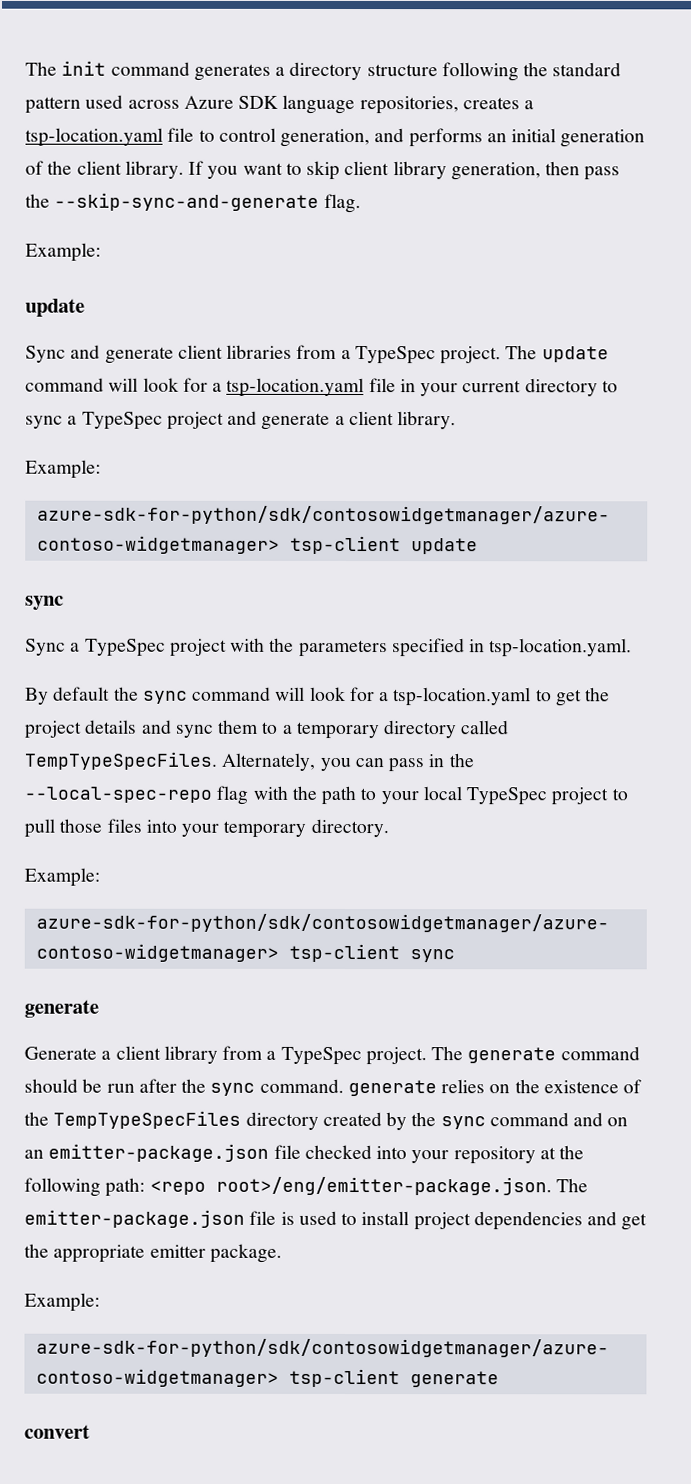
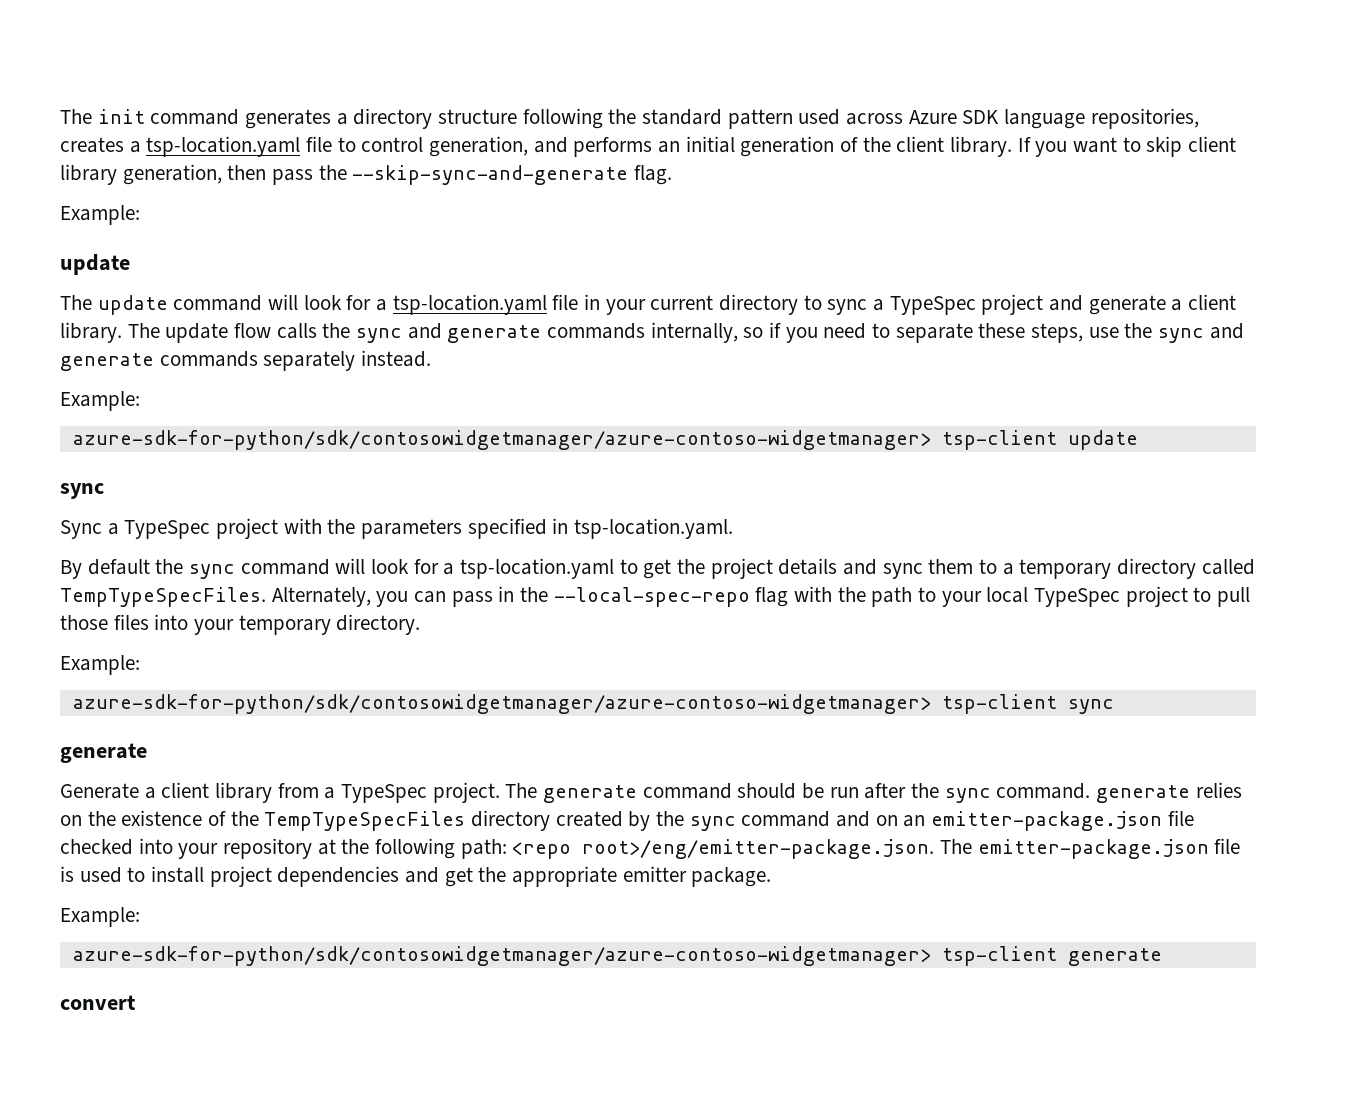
[25,344,502,365] Sync and generate client libraries from a TypeSpec project. -> (130, 264) none
(457, 420) none -> [127,322,1244,343] [60,350,432,371] The update flow calls the sync and generate commands internally, so if you need to separate these steps, use the sync and generate commands separately instead.

